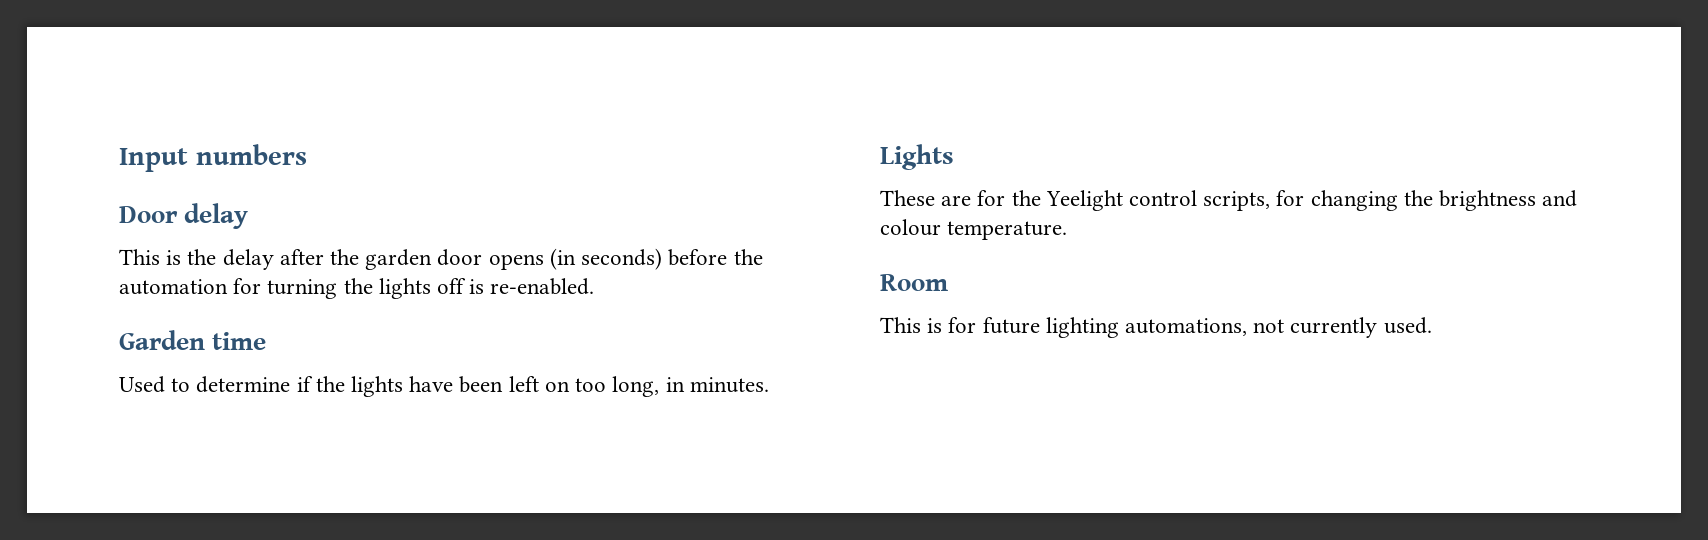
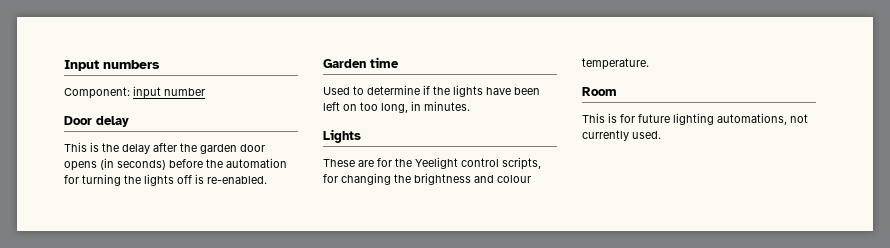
(307, 154) none -> [64,86,205,99] // Component: input number

